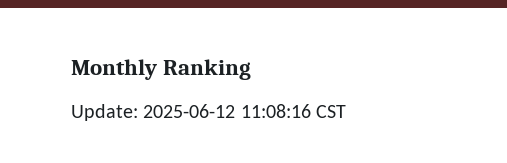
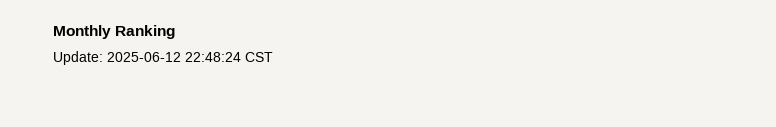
[240,104,311,118] 11:08:16 -> [185,52,241,62] 22:48:24

